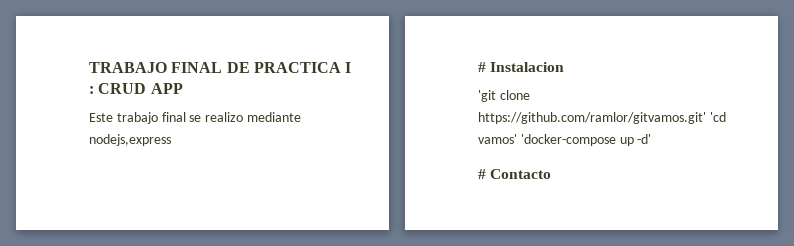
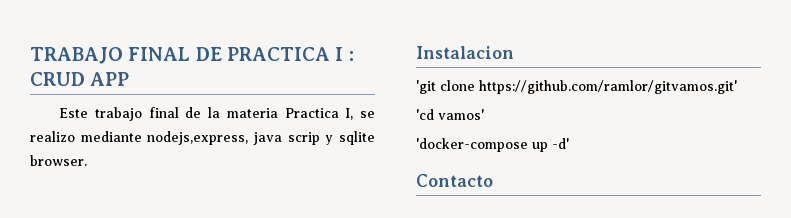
[189,112,301,122] [89,134,171,146] [478,62,486,72] se realizo mediante nodejs,express // # -> [185,107,375,120] [30,131,375,145] [30,155,87,166] de la materia Practica I, se realizo mediante nodejs,express, java scrip y sqlite browser. //
(706, 118) none -> (737, 87) //
(517, 139) none -> (484, 114) //
[478,169,486,179] # -> (569, 143) none

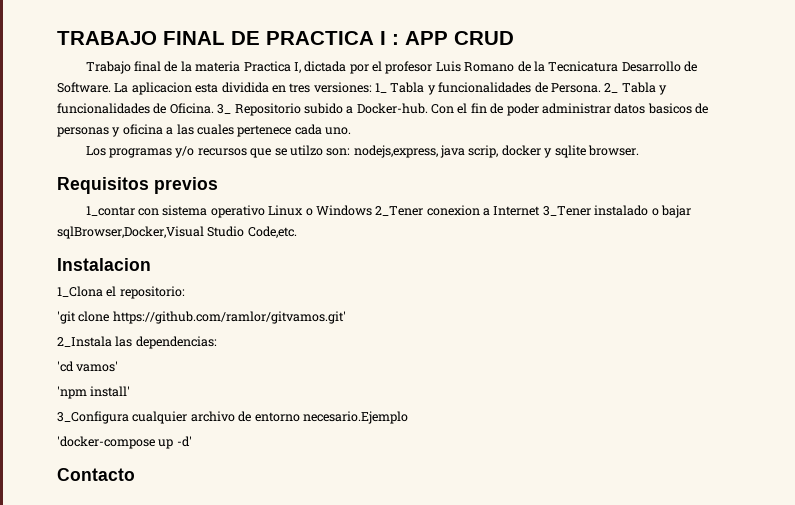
(355, 56) none -> [405,31,448,45] APP
[90,72,130,86] [59,107,142,121] APP // Este trabajo -> [85,61,131,74] // Trabajo
[360,111,375,118] [30,131,375,145] [30,155,87,166] [416,46,514,59] se realizo mediante nodejs,express, java scrip y sqlite browser. // Instalacion -> [304,61,698,74] [57,82,667,95] [57,103,708,116] [57,124,351,137] [85,145,639,158] [57,177,218,194] [85,205,691,218] [57,226,297,239] [57,258,151,271] [57,286,185,299] dictada por el profesor Luis Romano de la Tecnicatura Desarrollo de Software. La aplicacion esta dividida en tres versiones: 1_ Tabla y funcionalidades de Persona. 2_ Tabla y funcionalidades de Oficina. 3_ Repositorio subido a Docker-hub. Con el fin de poder administrar datos basicos de personas y oficina a las cuales pertenece cada uno. // Los programas y/o recursos que se utilzo son: nodejs,express, java scrip, docker y sqlite browser. // Requisitos previos // 1_contar con sistema operativo Linux o Windows 2_Tener conexion a Internet 3_Tener instalado o bajar sqlBrowser,Docker,Visual Studio Code,etc. // Instalacion // 1_Clona el repositorio:
(737, 87) none -> [57,336,217,349] // 2_Instala las dependencias:
(484, 114) none -> [57,386,131,399] [57,411,408,424] // 'npm install' // 3_Configura cualquier archivo de entorno necesario.Ejemplo

